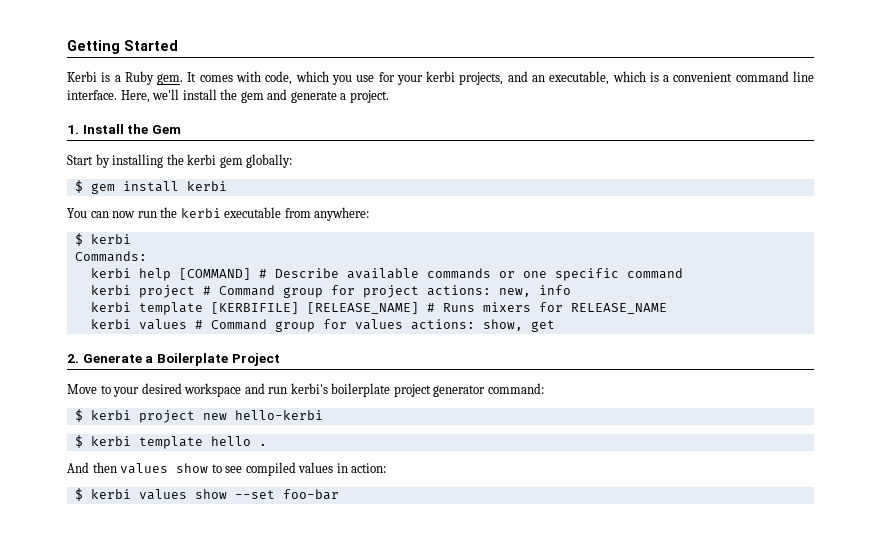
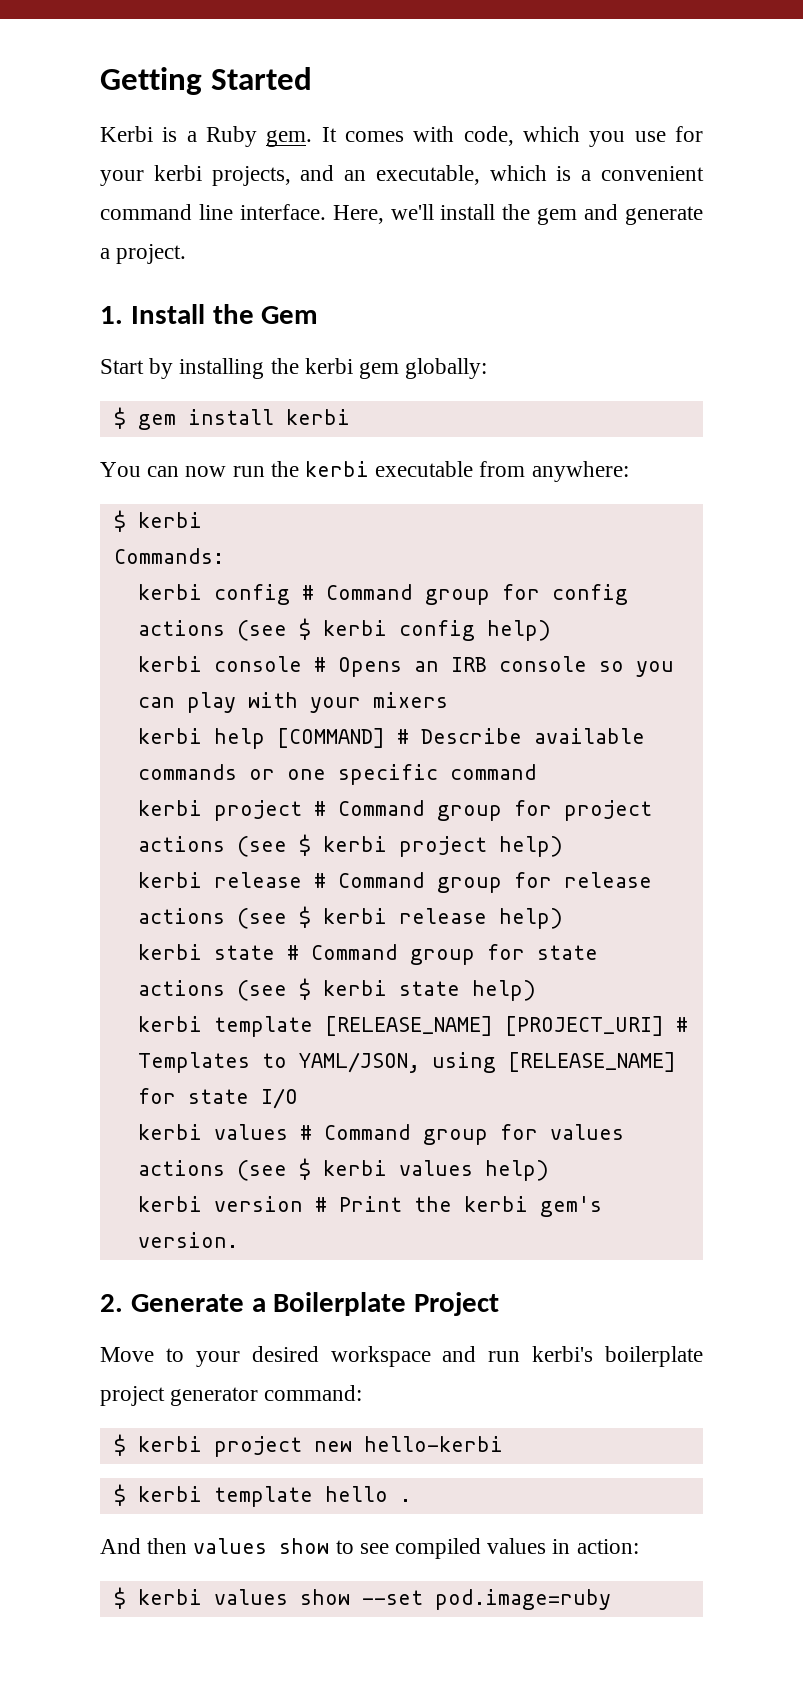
(147, 256) none -> [137,584,628,605] [137,618,551,641] [137,656,674,677] [137,692,448,713] // kerbi config # Command group for config actions (see $ kerbi config help) // kerbi console # Opens an IRB console so you can play with your mixers
[426,285,571,297] [90,302,667,315] actions: new, info // kerbi template [KERBIFILE] [RELEASE_NAME] # Runs mixers for RELEASE_NAME -> [137,834,563,857] [137,872,652,893] [137,906,563,929] [137,944,598,965] [137,978,536,1001] [137,1016,688,1037] [137,1052,676,1073] [137,1088,298,1109] actions (see $ kerbi project help) // kerbi release # Command group for release actions (see $ kerbi release help) // kerbi state # Command group for state actions (see $ kerbi state help) // kerbi template [RELEASE_NAME] [PROJECT_URI] # Templates to YAML/JSON, using [RELEASE_NAME] for state I/O
[410,319,555,332] actions: show, get -> [137,1158,549,1181] [137,1196,602,1217] [137,1232,238,1248] actions (see $ kerbi values help) // kerbi version # Print the kerbi gem's version.
[282,489,339,500] foo-bar -> [434,1589,611,1610] pod.image=ruby

